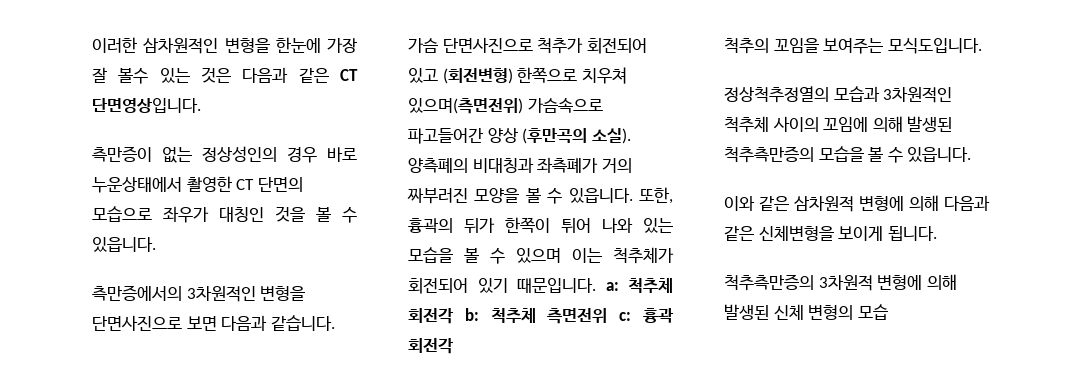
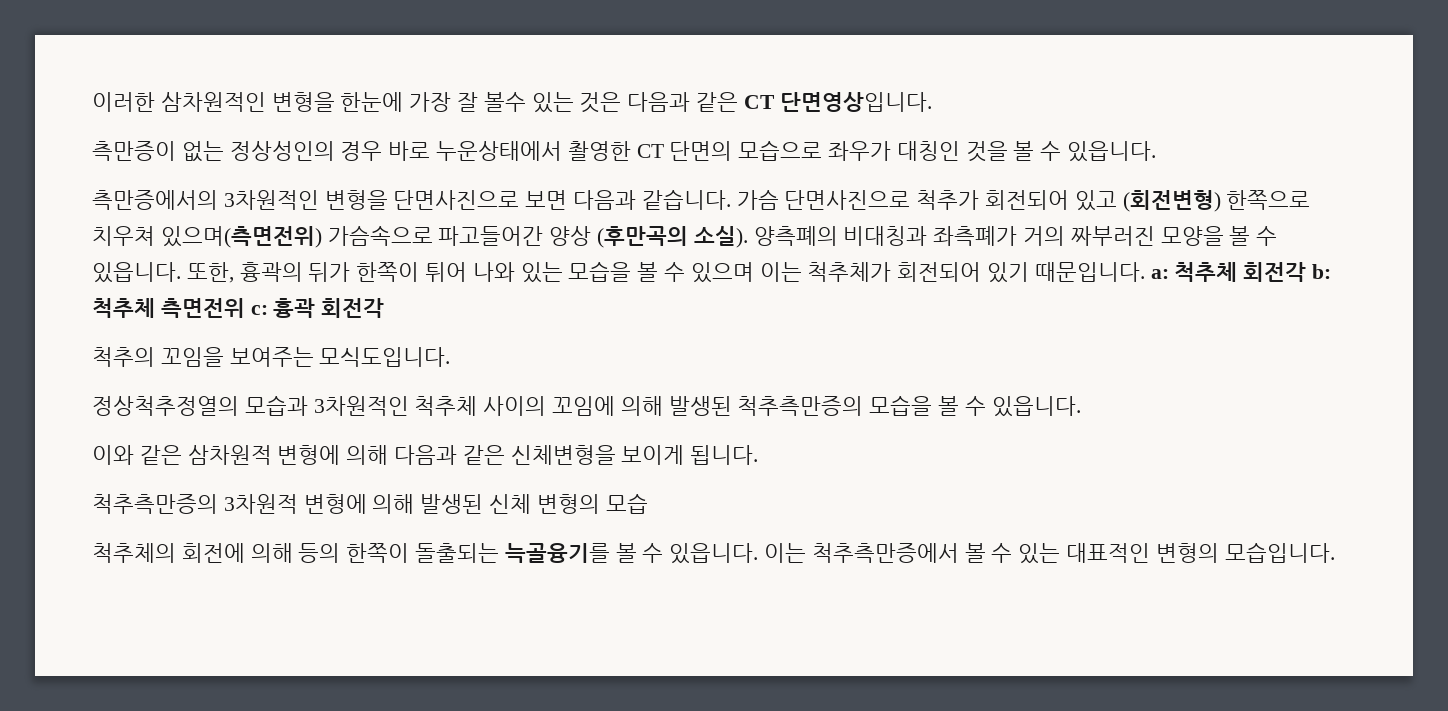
(888, 312) none -> [92,542,1335,564] // 척추체의 회전에 의해 등의 한쪽이 돌출되는 늑골융기를 볼 수 있읍니다. 이는 척추측만증에서 볼 수 있는 대표적인 변형의 모습입니다.

